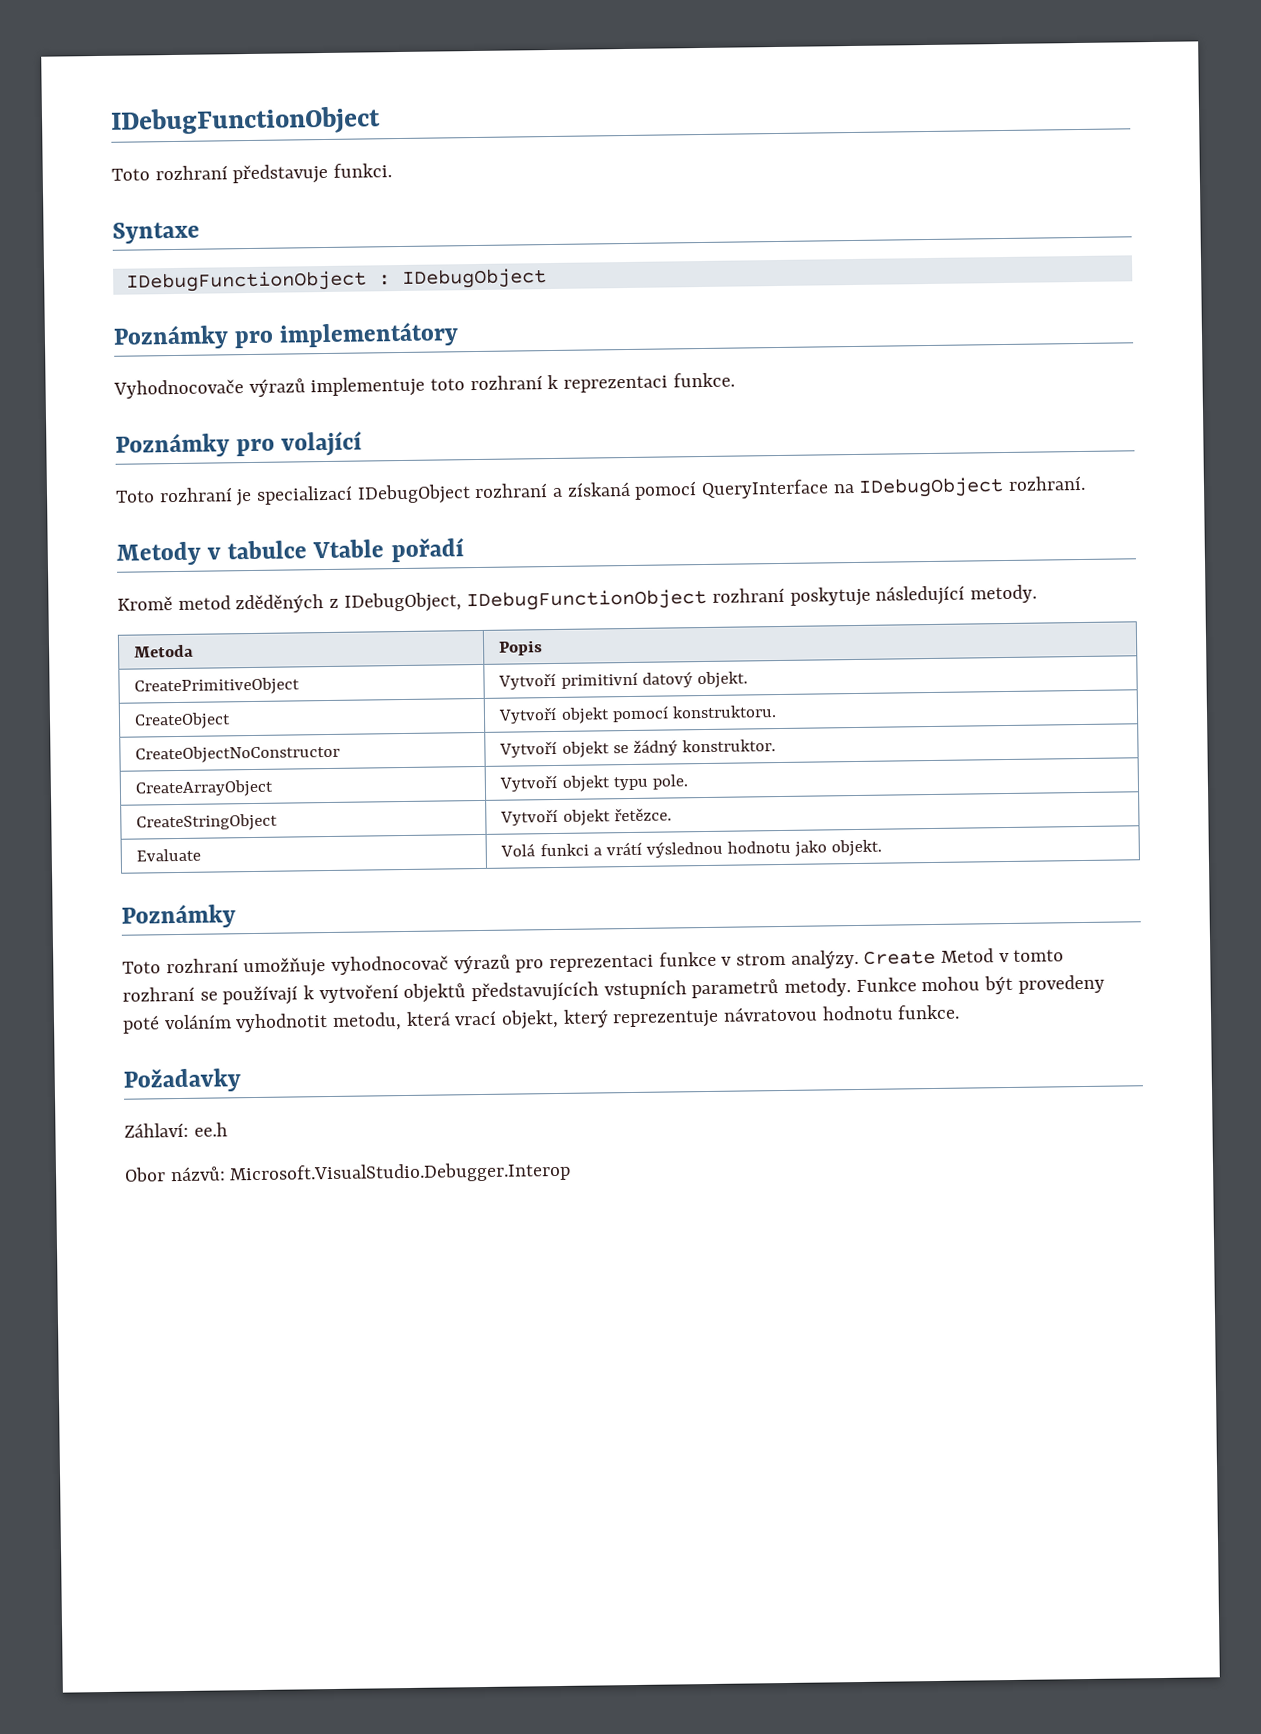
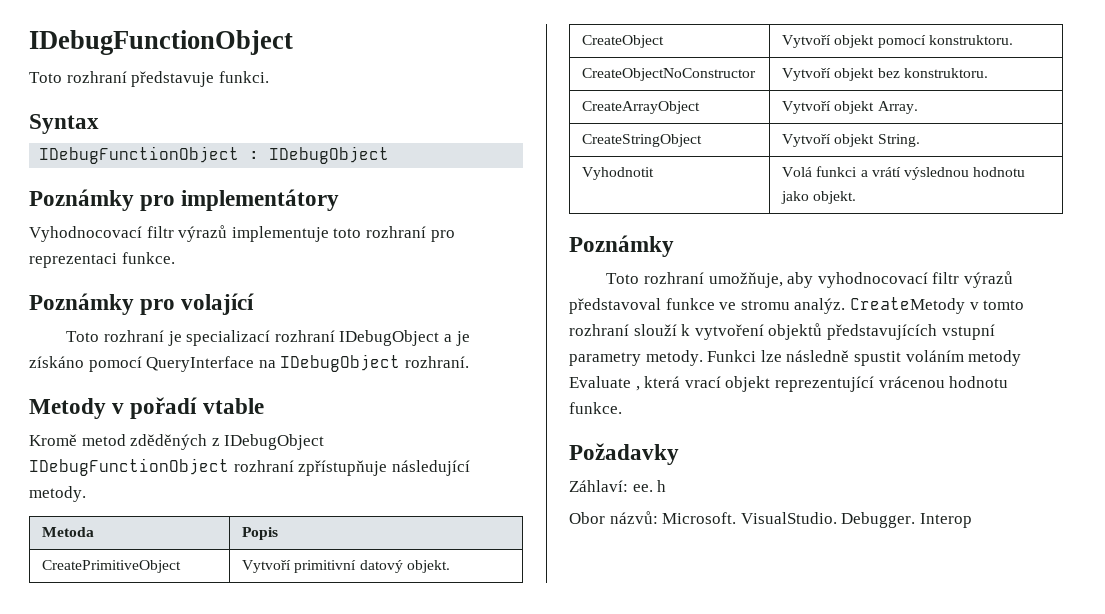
[112,221,200,244] Syntaxe -> [29,114,99,134] Syntax
[113,379,244,399] Vyhodnocovače -> [29,226,174,242] Vyhodnocovací filtr
[547,374,560,390] k -> [430,230,455,242] pro
[356,481,631,505] IDebugObject rozhraní a získaná -> [274,330,470,346] [29,356,84,368] rozhraní IDebugObject a je získáno
[227,539,385,560] tabulce Vtable -> (125, 408) none
(464, 550) none -> [202,398,264,414] vtable
[343,592,462,613] IDebugObject, -> [224,434,325,450] IDebugObject
[789,586,871,607] poskytuje -> [298,460,388,476] zpřístupňuje
[612,739,776,756] se žádný konstruktor. -> [877,68,988,78] bez konstruktoru.
[612,774,688,791] typu pole. -> [877,101,918,114] Array.
[613,807,672,822] [136,848,202,862] řetězce. // Evaluate -> [877,134,920,147] [582,167,655,180] String. // Vyhodnotit
[243,948,995,978] umožňuje vyhodnocovač výrazů pro reprezentaci funkce v strom analýzy. Create Metod -> [708,271,1014,288] [569,297,965,314] umožňuje, aby vyhodnocovací filtr výrazů představoval funkce ve stromu analýz. CreateMetody
[199,985,299,1006] se používají -> [633,324,677,336] slouží
[603,974,1105,1000] [122,1006,819,1034] vstupních parametrů metody. Funkce mohou být provedeny poté voláním vyhodnotit metodu, která vrací objekt, který reprezentuje návratovou -> [941,324,995,340] [569,350,1022,366] [569,376,945,392] vstupní parametry metody. Funkci lze následně spustit voláním metody Evaluate , která vrací objekt reprezentující vrácenou
[193,1122,228,1137] ee.h -> [632,480,667,492] ee. h
[229,1161,572,1185] Microsoft.VisualStudio.Debugger.Interop -> [662,512,972,528] Microsoft. VisualStudio. Debugger. Interop

